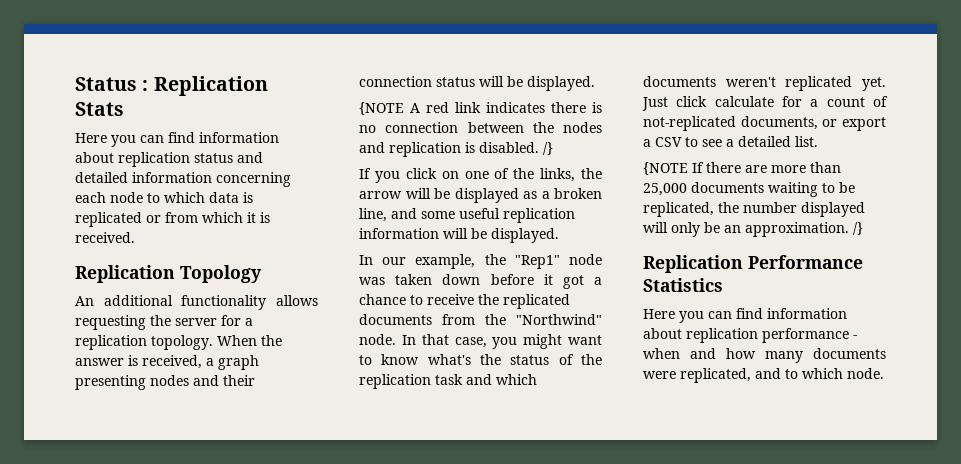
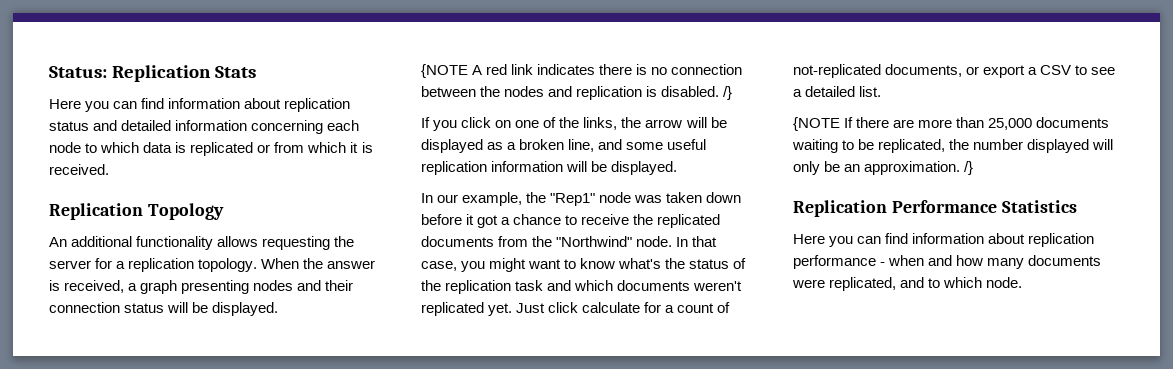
[75,77,149,91] Status : -> [49,66,107,78] Status:

